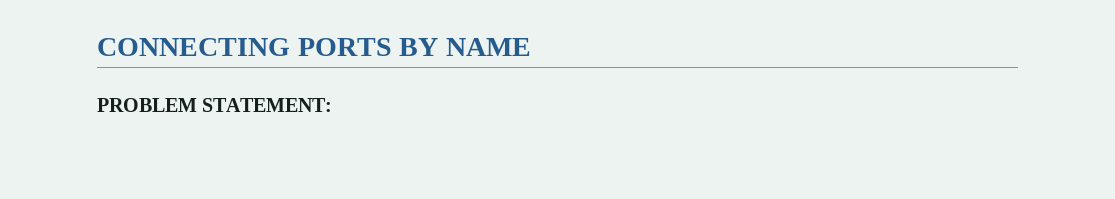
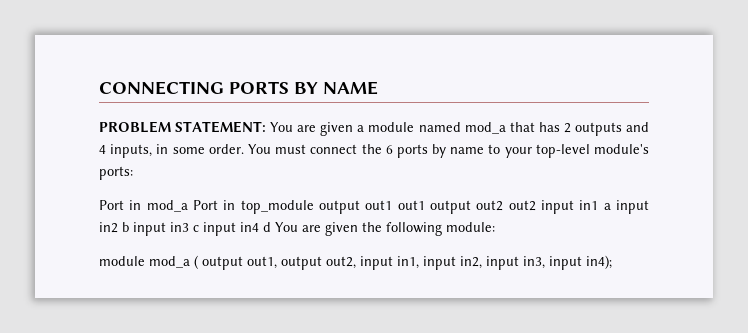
(333, 105) none -> [270,122,650,136] [99,144,649,158] [99,166,133,180] [99,200,649,214] [99,222,495,236] [99,255,612,270] You are given a module named mod_a that has 2 outputs and 4 inputs, in some order. You must connect the 6 ports by name to your top-level module's ports: // Port in mod_a Port in top_module output out1 out1 output out2 out2 input in1 a input in2 b input in3 c input in4 d You are given the following module: // module mod_a ( output out1, output out2, input in1, input in2, input in3, input in4);

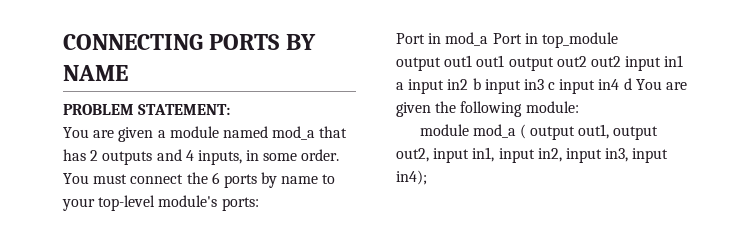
(267, 127) none -> (231, 109) //
(314, 207) none -> (618, 40) //

